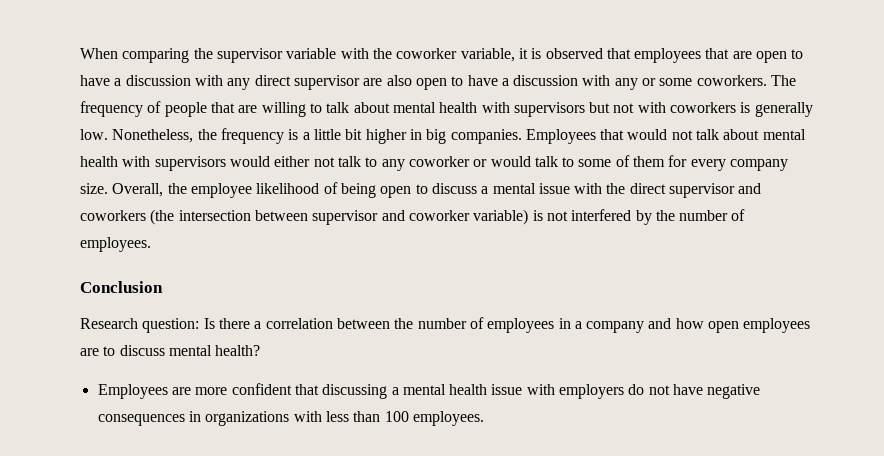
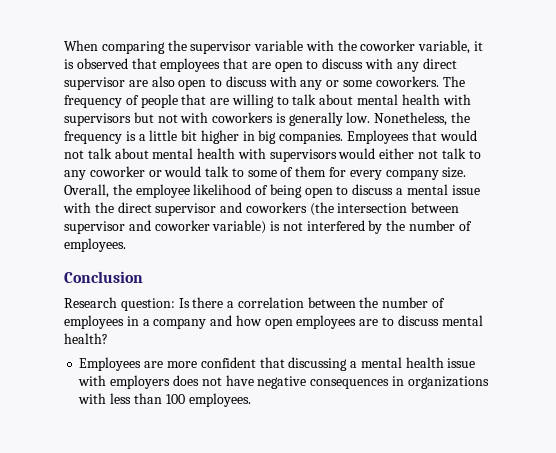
[80,75,191,86] have a discussion -> [322,58,364,69] discuss
[467,75,579,86] have a discussion -> [225,76,267,87] discuss
[628,384,645,395] do -> [172,375,199,386] does

